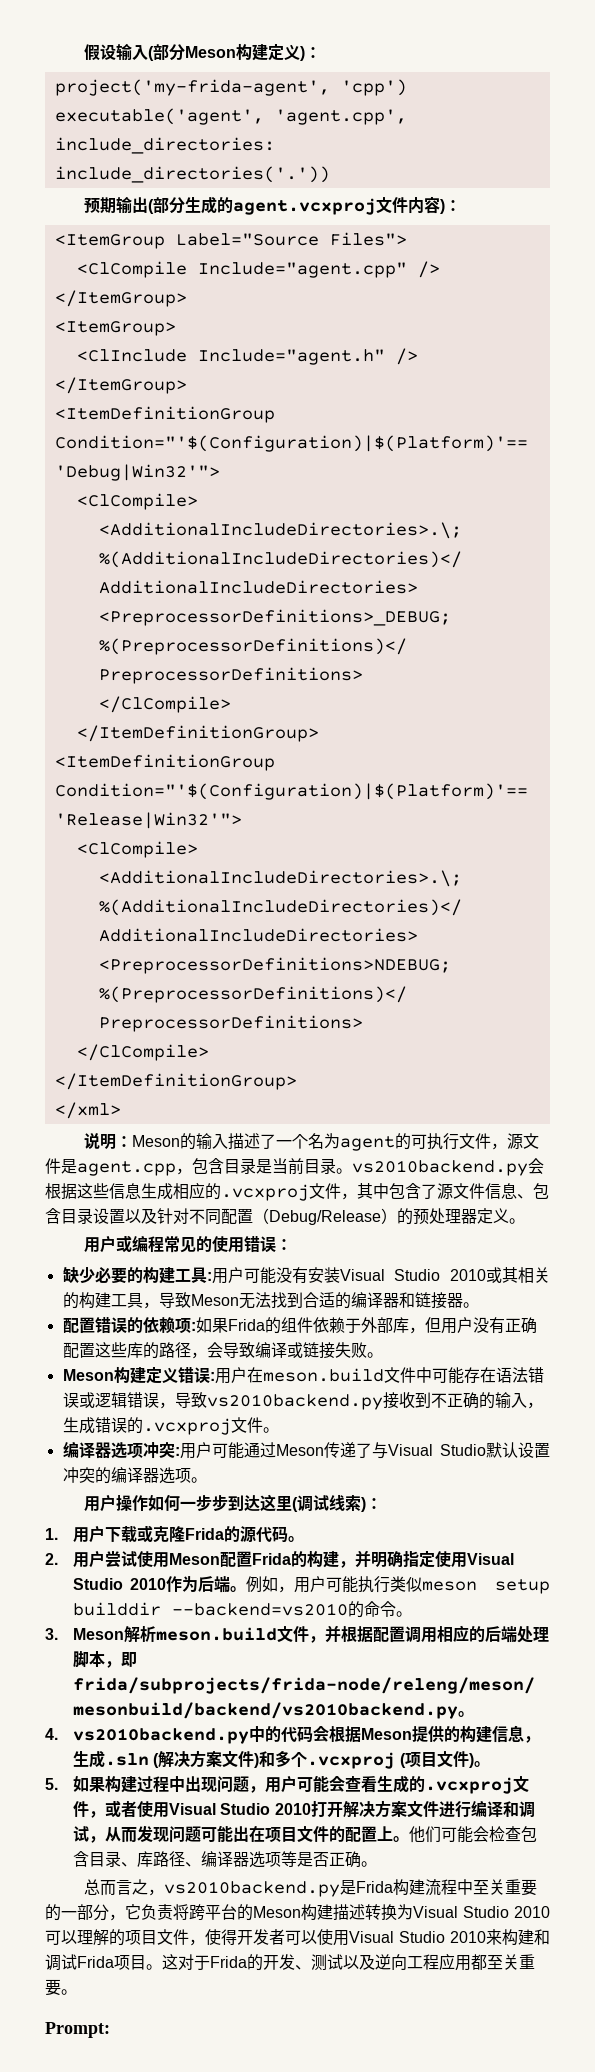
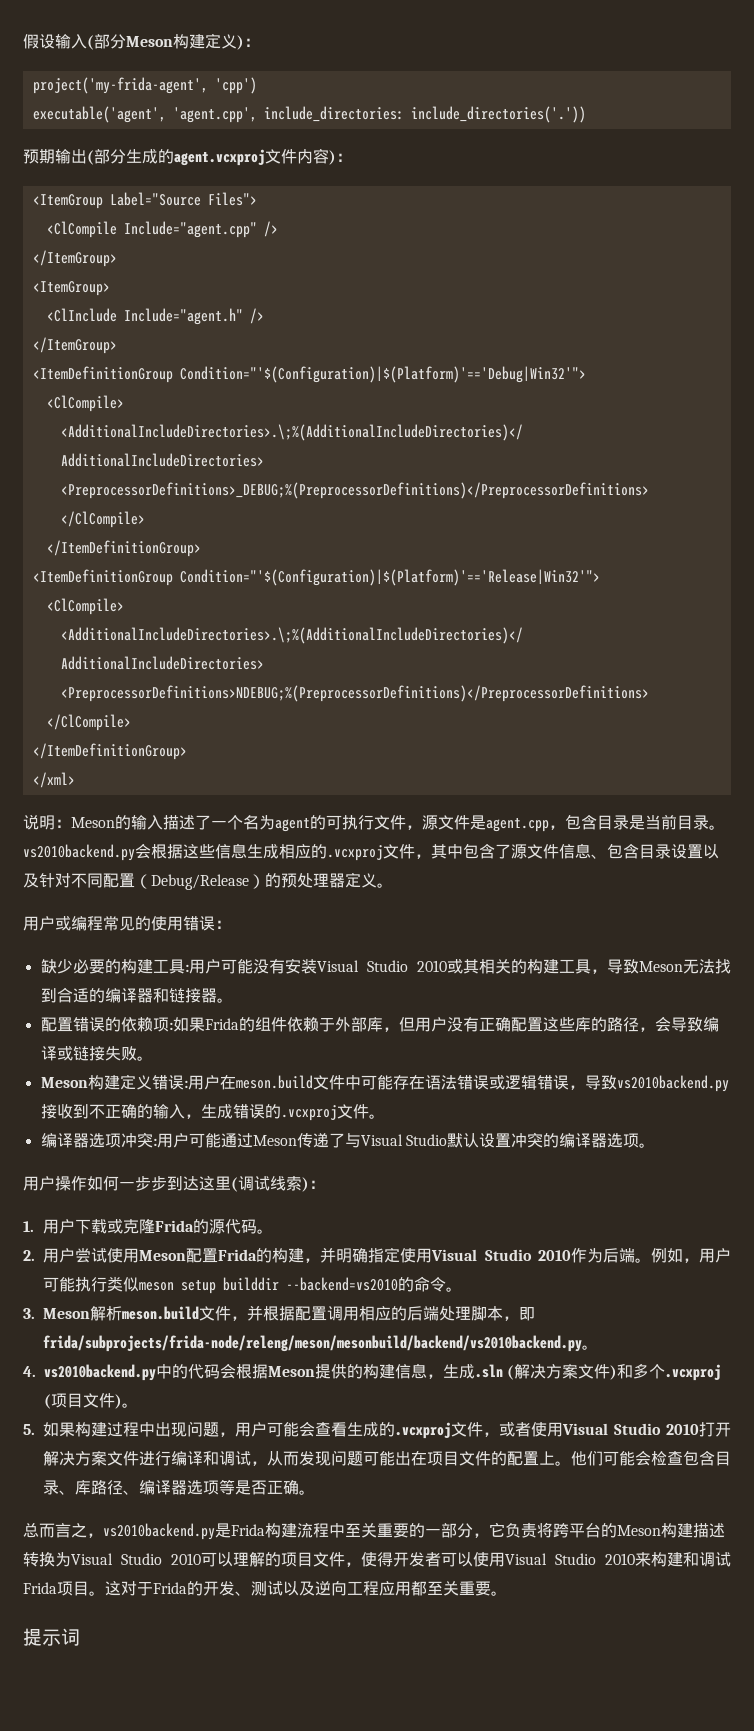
[45,2022,110,2038] Prompt: -> [23,1628,80,1646] 提示词

